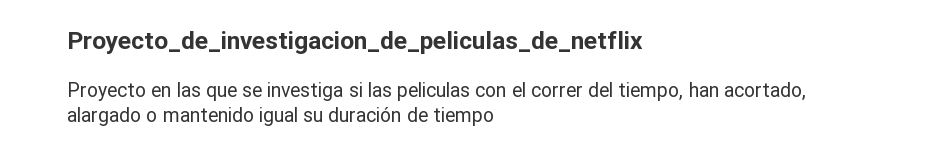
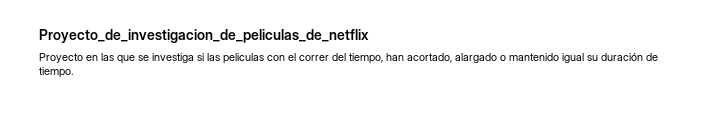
[432,107,494,126] tiempo -> [39,67,73,78] tiempo.

